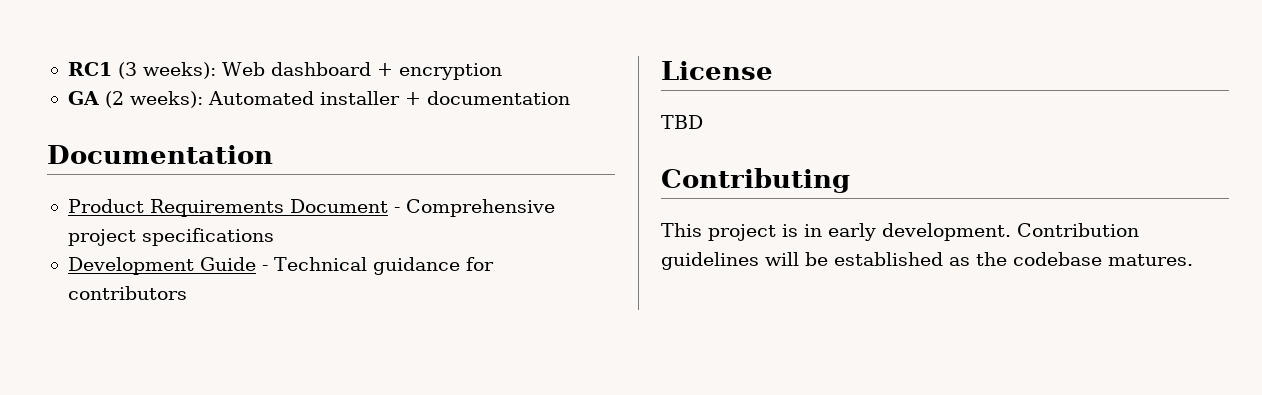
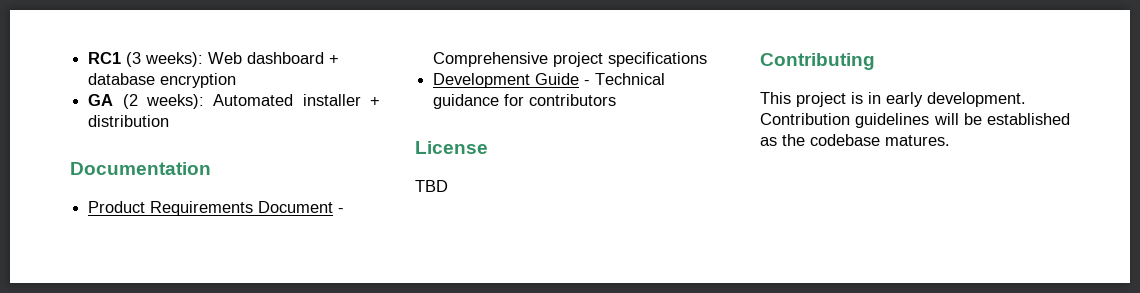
(393, 69) none -> [88,73,156,85] database
[426,91,570,105] documentation -> [88,115,170,127] distribution

